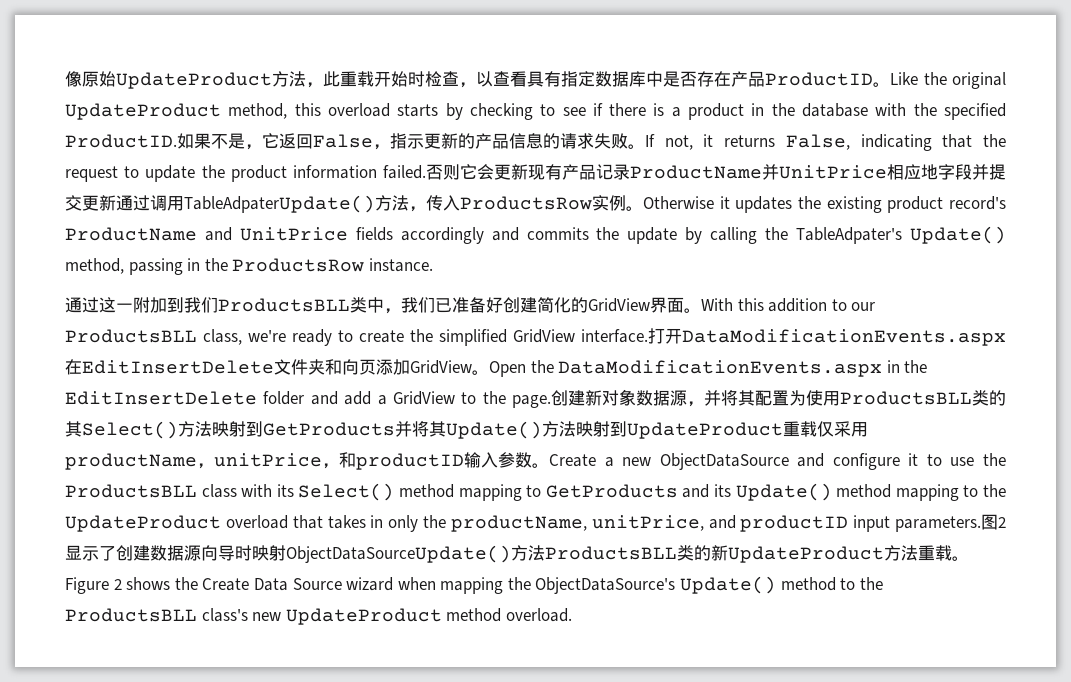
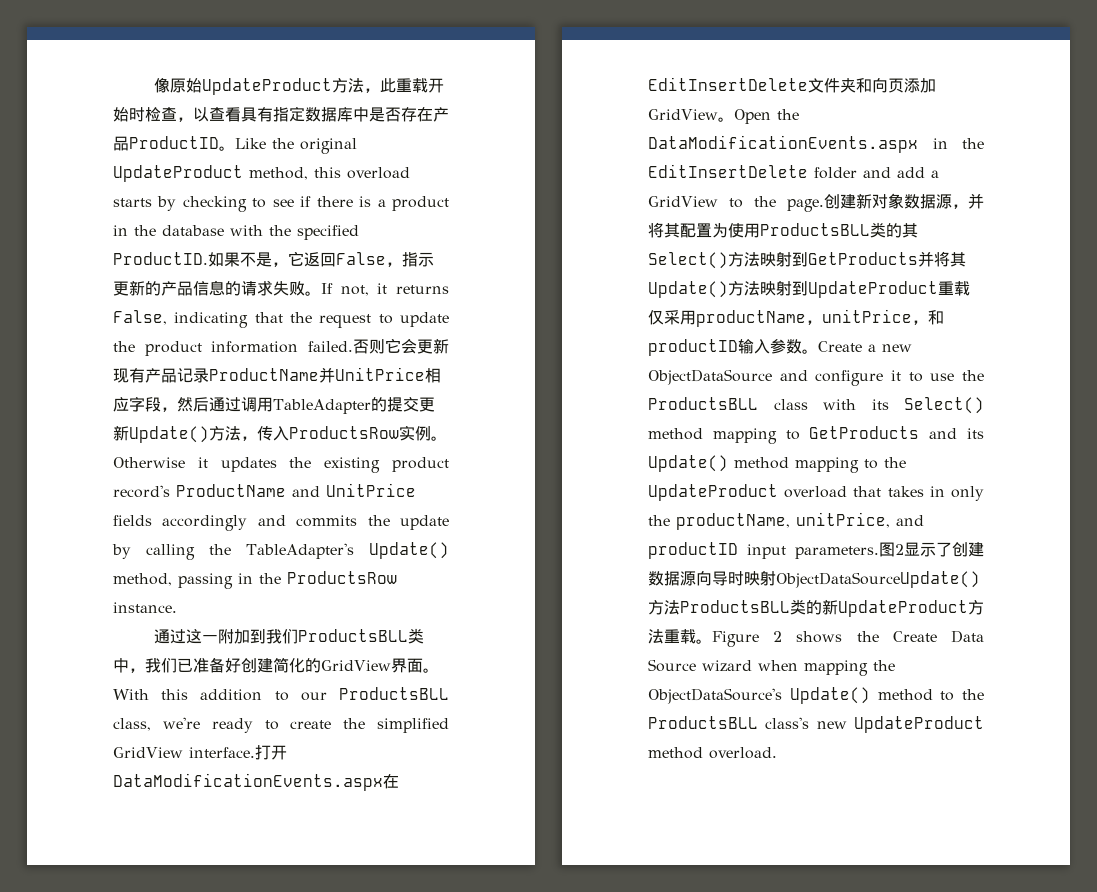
[921,164,1006,180] [65,195,375,213] 地字段并提交更新通过调用TableAdpaterUpdate() -> [129,396,435,414] [113,425,209,443] 字段，然后通过调用TableAdapter的提交更新Update()
[796,227,903,244] TableAdpater's -> [246,543,355,559] TableAdapter's

